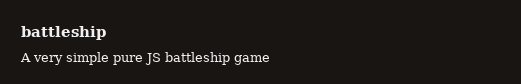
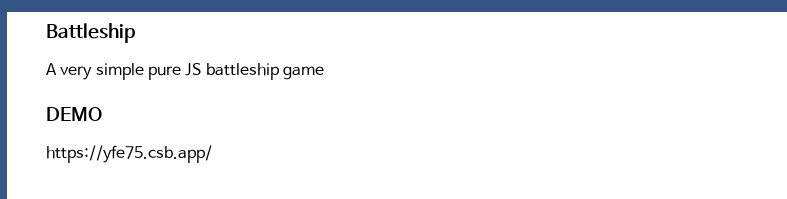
[21,26,106,40] battleship -> [46,23,135,43] Battleship
(270, 60) none -> [46,107,102,121] [46,145,212,163] // DEMO // https://yfe75.csb.app/

